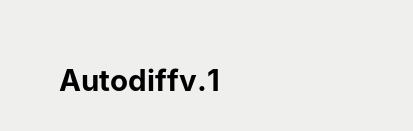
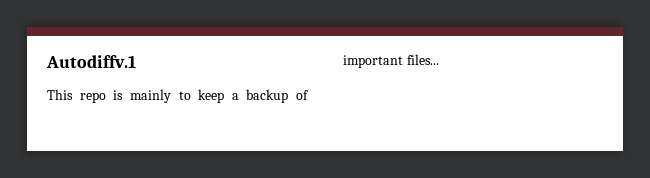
(220, 79) none -> [47,89,309,103] [343,54,439,68] // This repo is mainly to keep a backup of important files...

